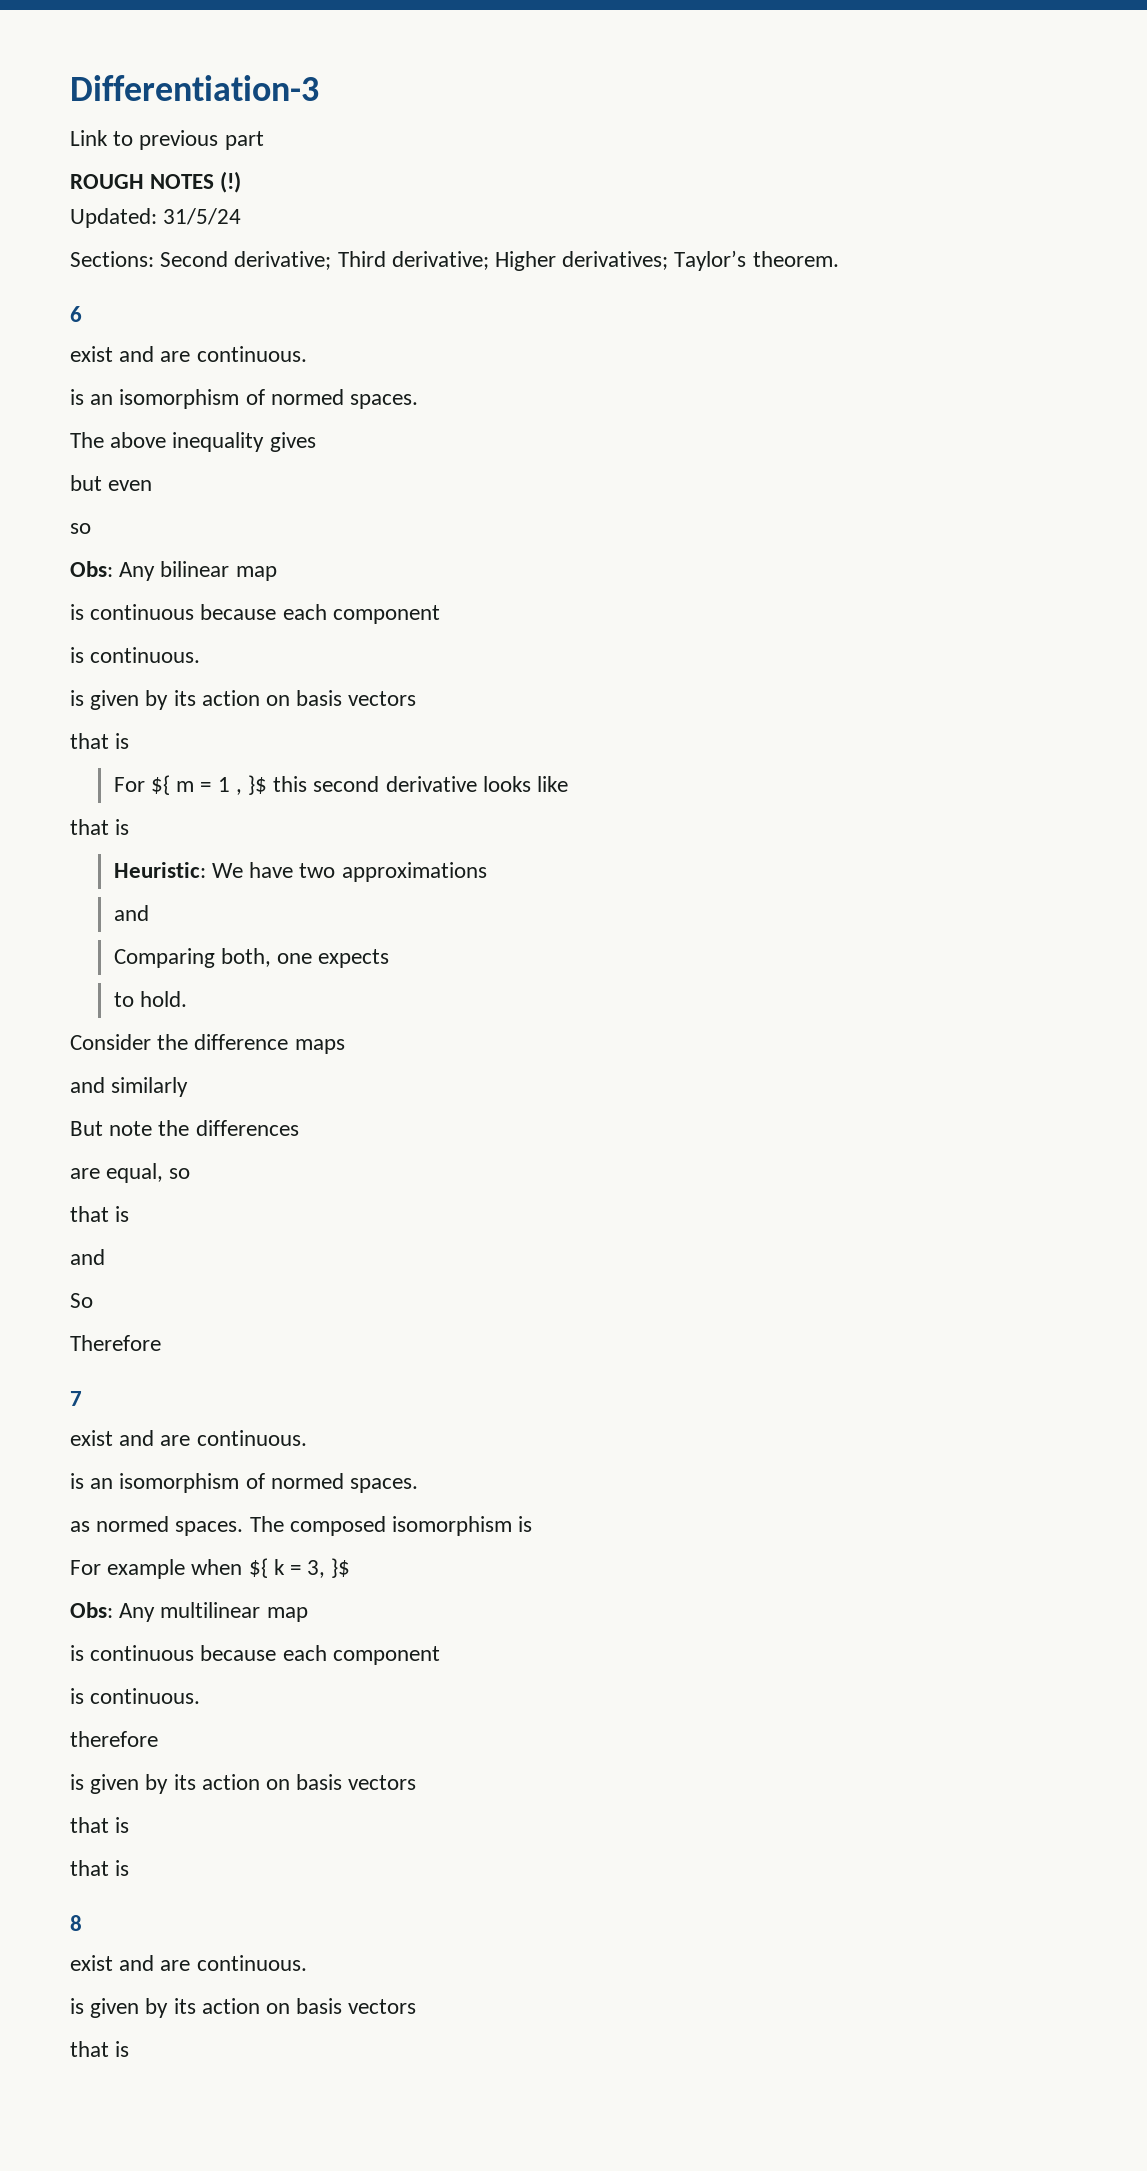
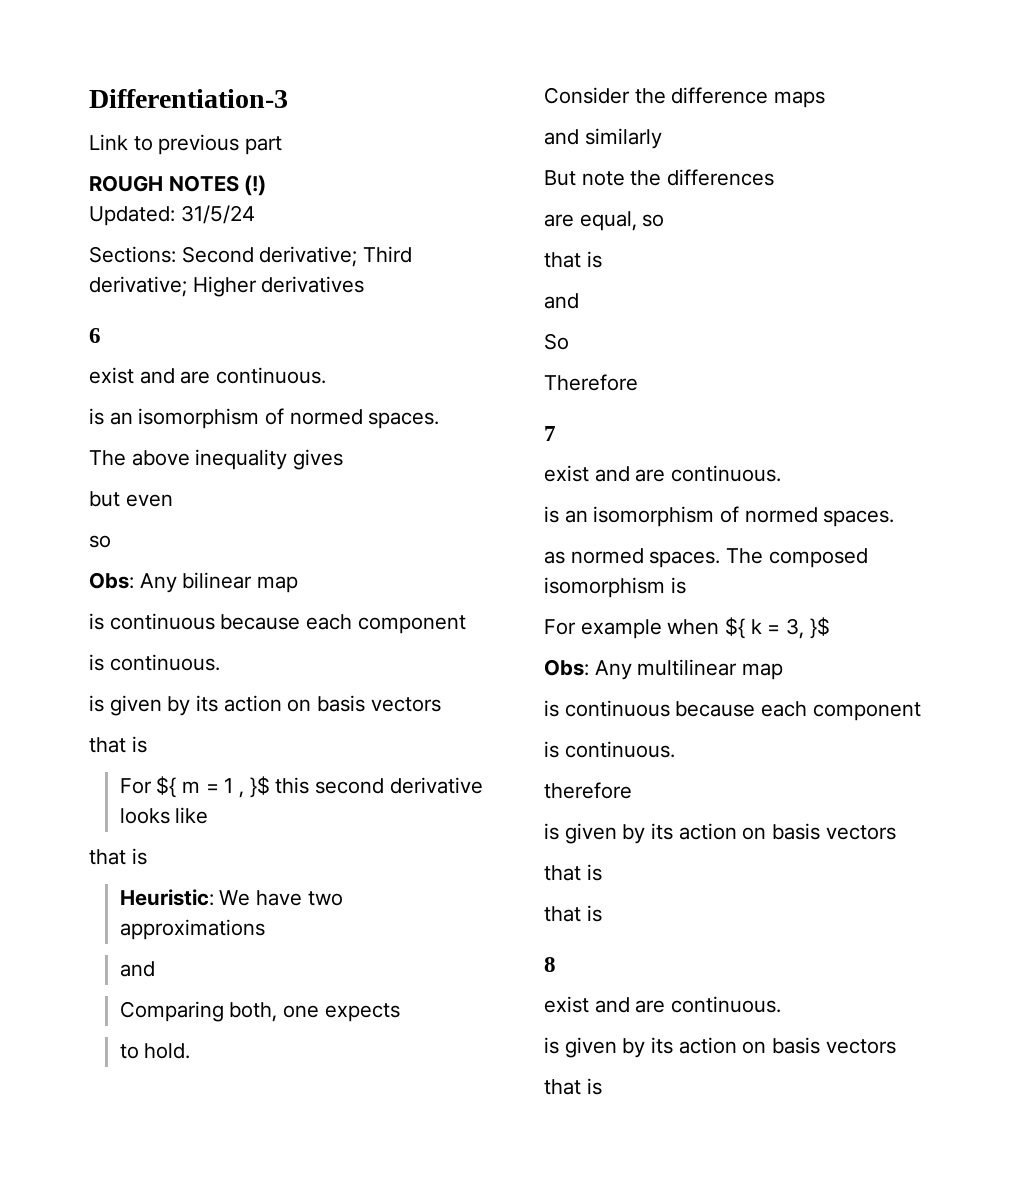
[562,250,839,271] derivatives; Taylor’s theorem. -> [261,276,365,293] derivatives

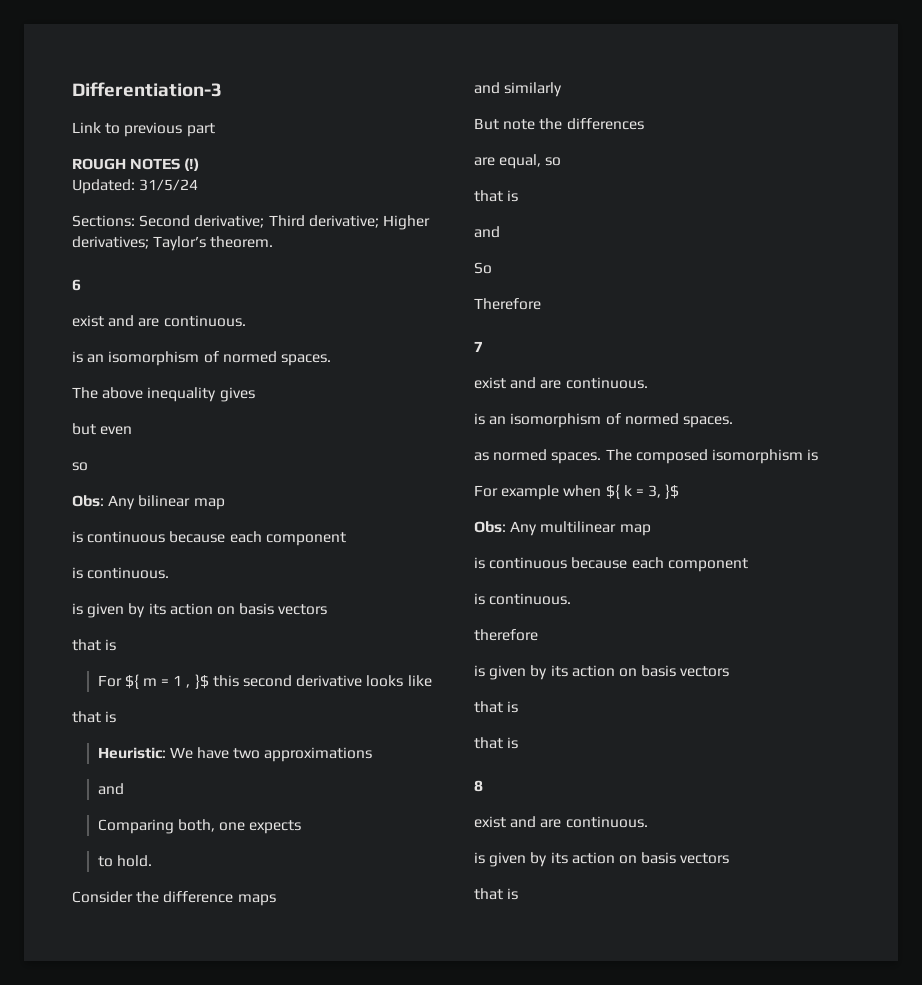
[261,276,365,293] derivatives -> [72,236,274,251] derivatives; Taylor’s theorem.

